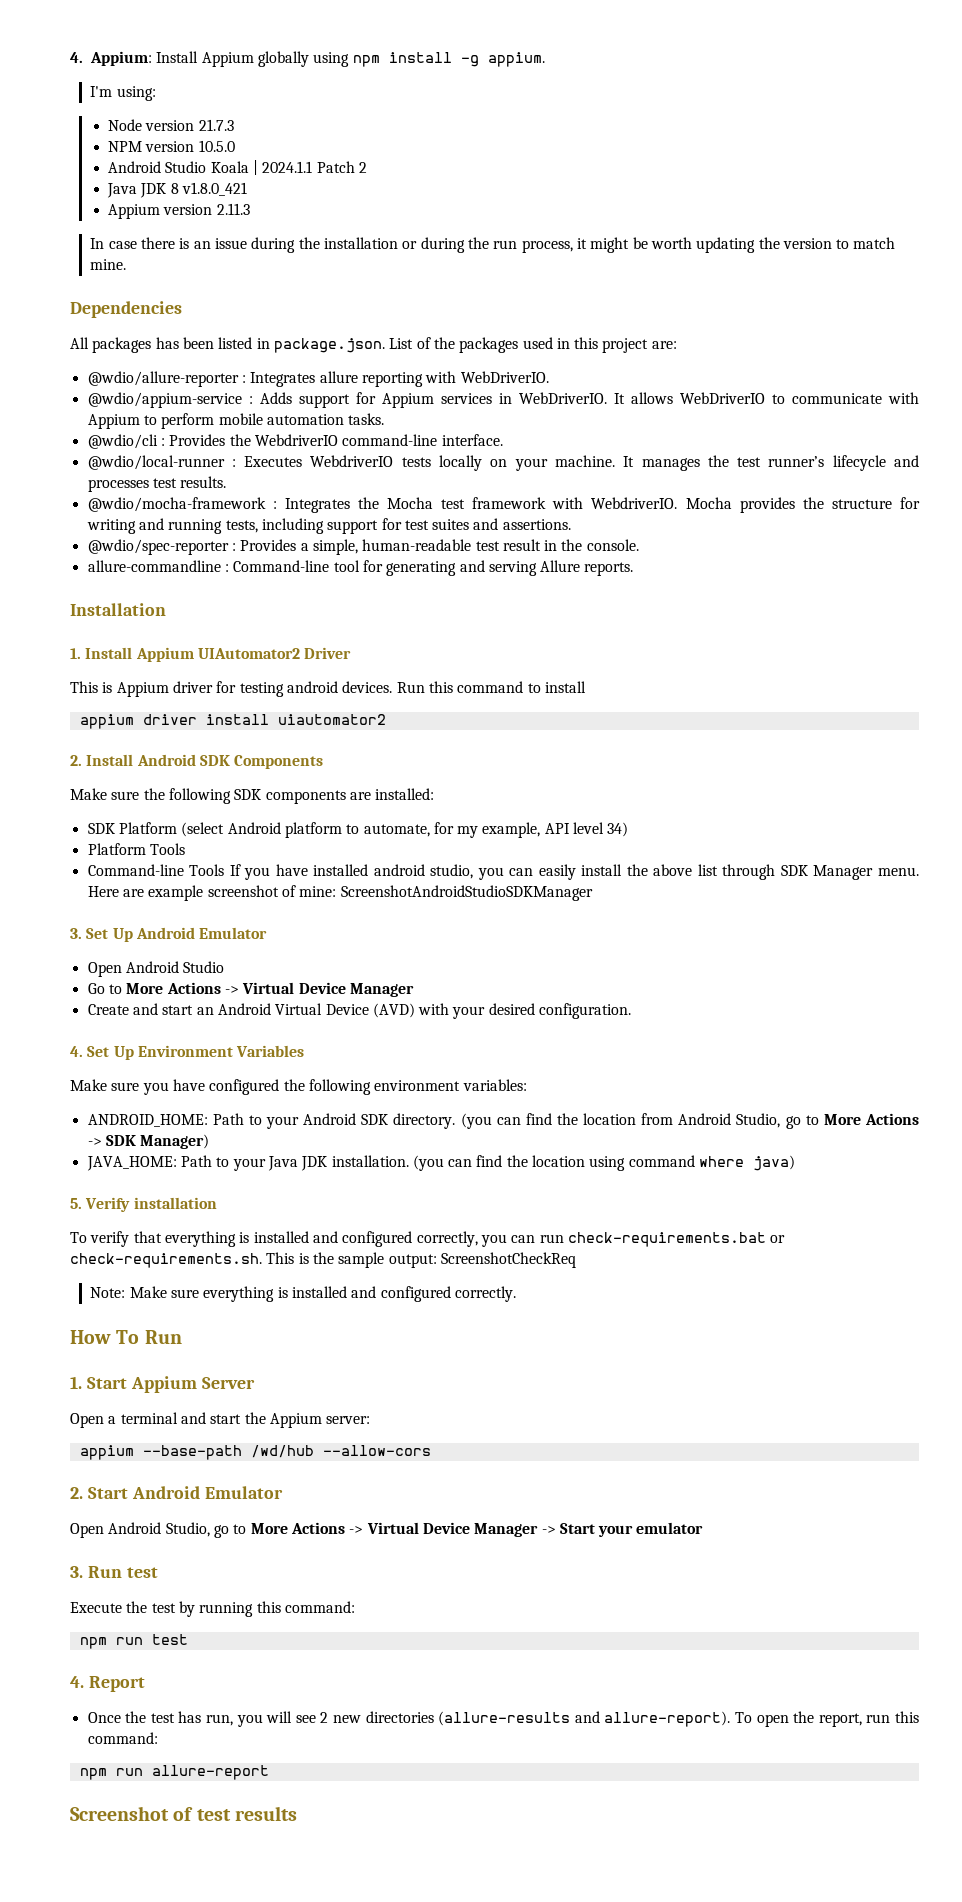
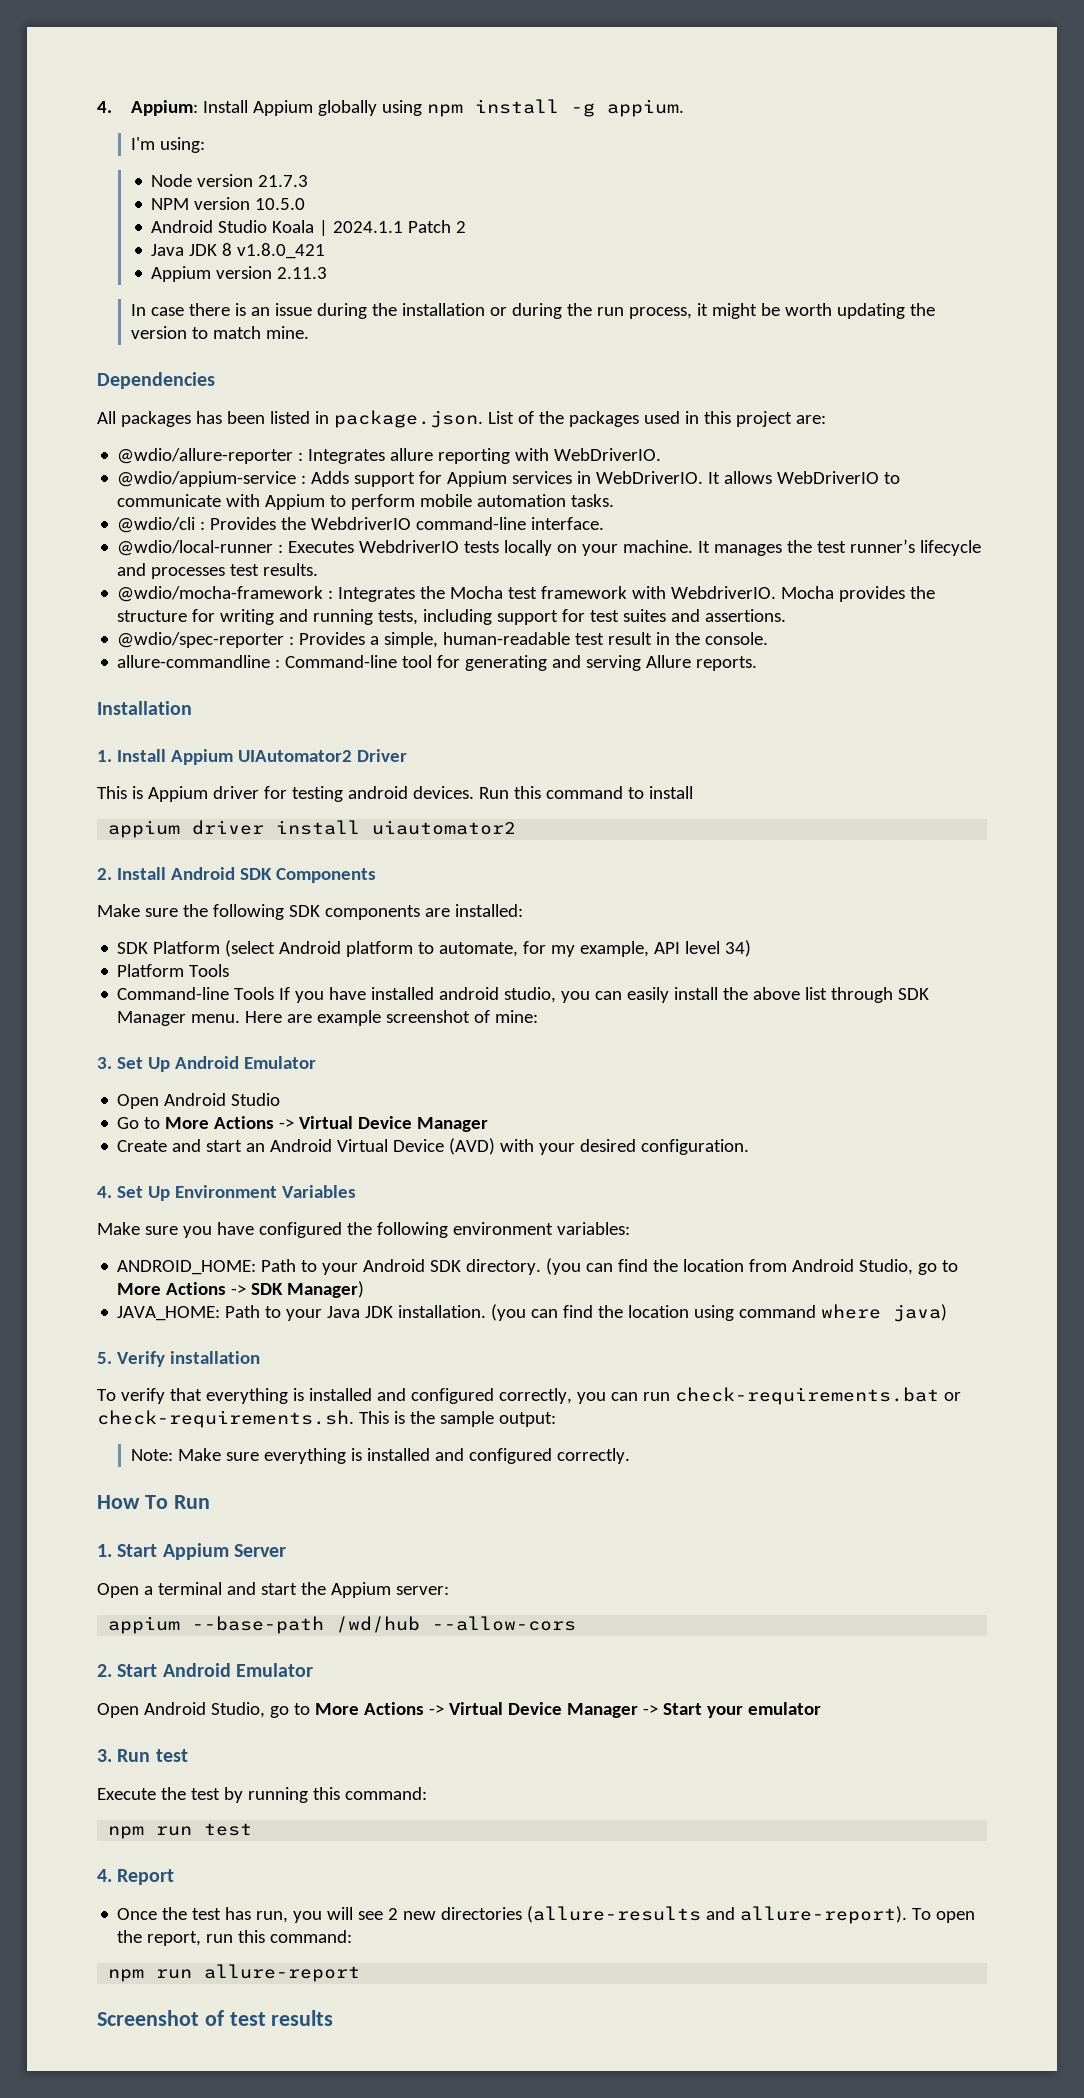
[340,885,593,901] ScreenshotAndroidStudioSDKManager -> (539, 1016) none
[440,1252,576,1268] ScreenshotCheckReq -> (556, 1419) none

